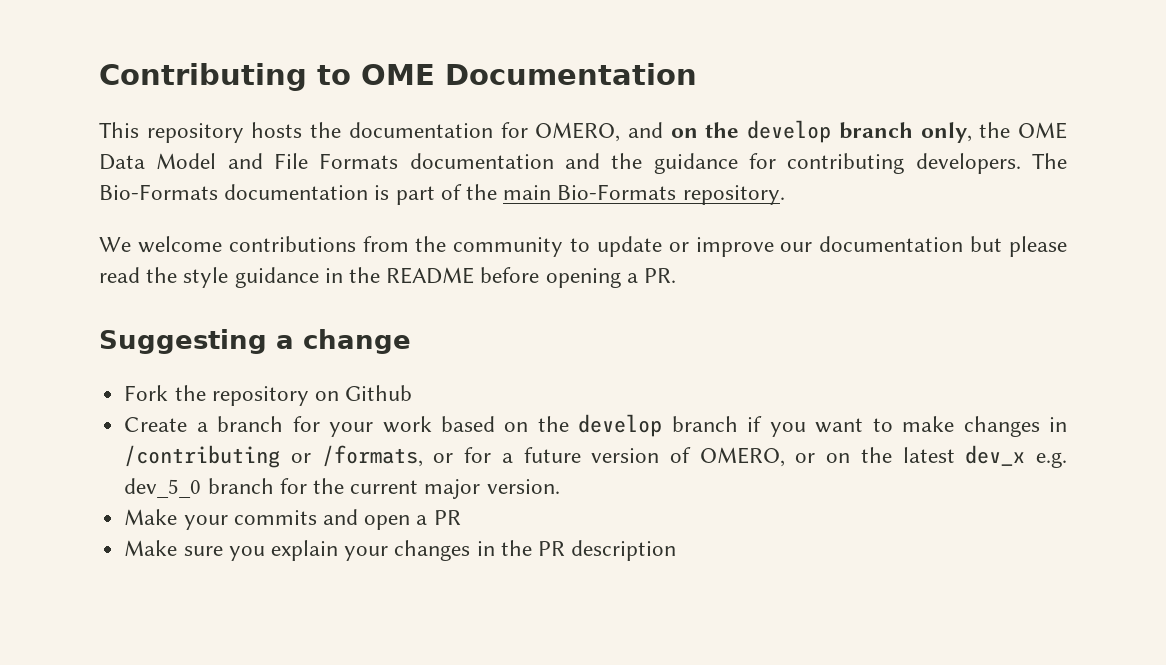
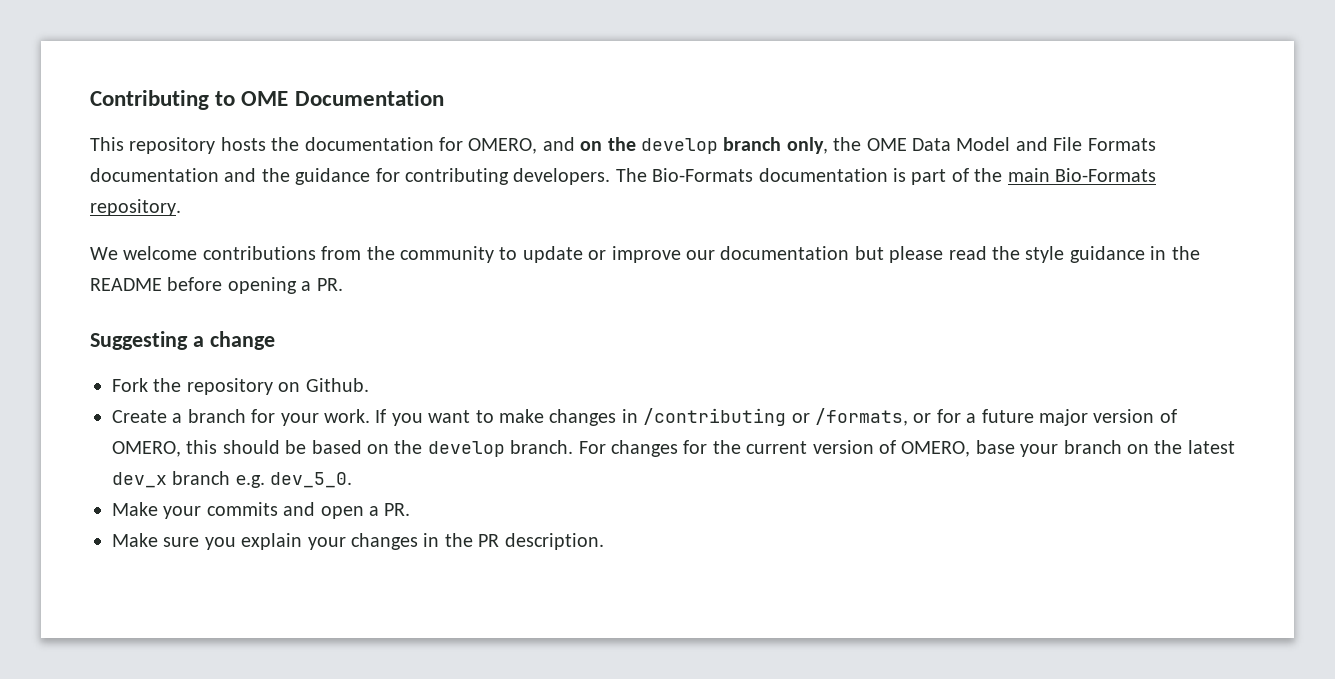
[345,385,413,401] Github -> [305,378,369,392] Github.
[382,414,763,437] work based on the develop branch if -> [324,409,387,423] work. If
[591,445,1068,468] [124,478,560,499] version of OMERO, or on the latest dev_x e.g. dev_5_0 branch for the current major version. -> [1038,409,1177,426] [112,440,1235,457] [112,471,353,488] major version of OMERO, this should be based on the develop branch. For changes for the current version of OMERO, base your branch on the latest dev_x branch e.g. dev_5_0.
[433,510,461,525] PR -> [384,503,411,516] PR.
[571,540,677,561] description -> [504,533,604,550] description.

